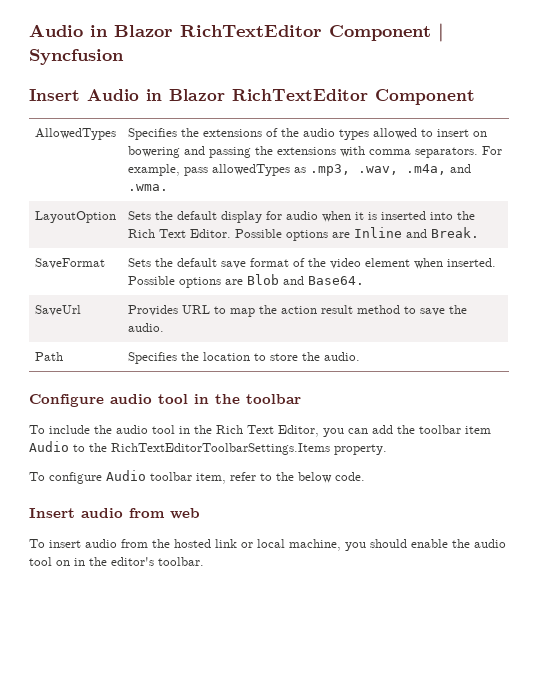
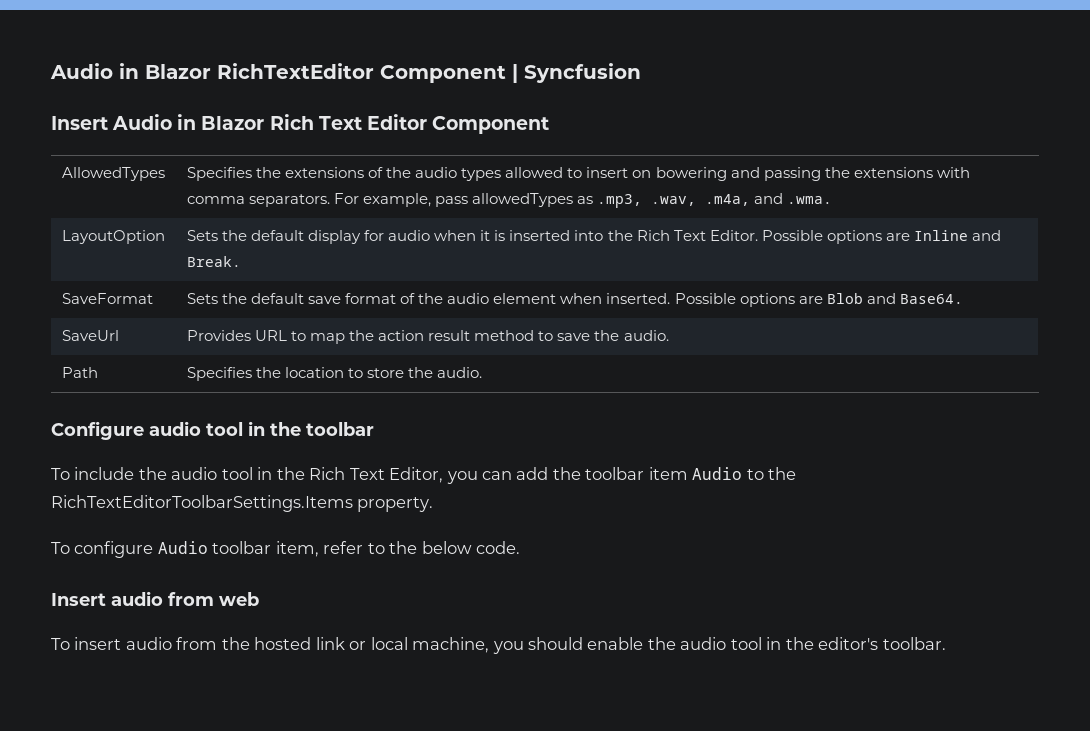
[232,89,368,101] RichTextEditor -> [269,114,427,130] Rich Text Editor
[329,258,361,269] video -> [447,293,490,304] audio
[56,560,70,566] on -> (762, 643) none

